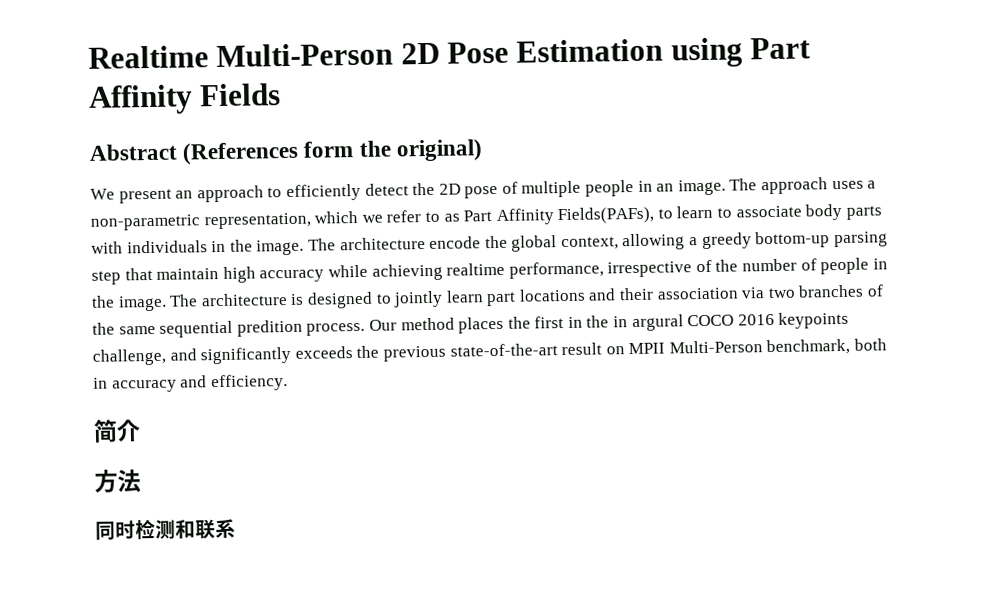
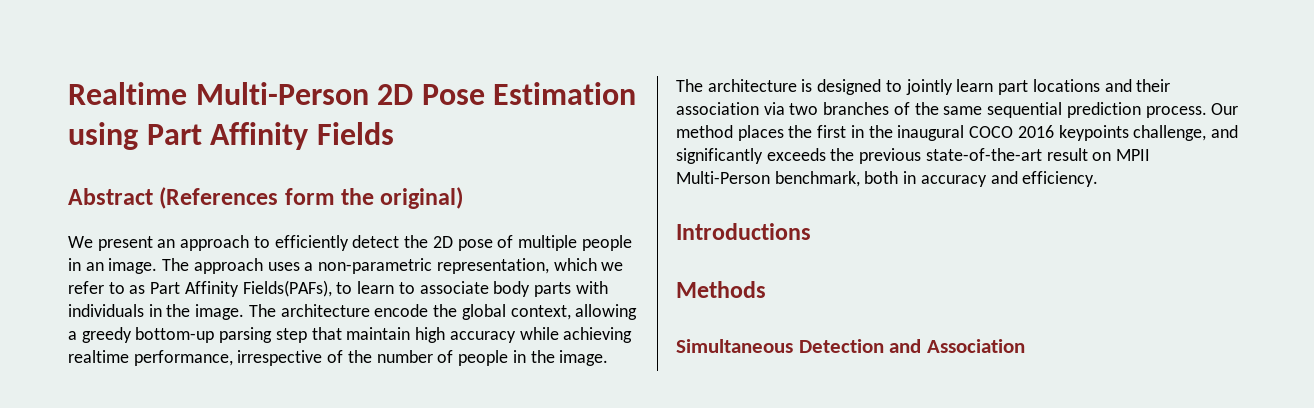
[236,319,303,337] predition -> [1066,102,1141,118] prediction
[613,314,684,332] in argural -> [897,125,965,141] inaugural
[93,419,141,443] [94,469,141,493] [95,518,236,541] 简介 // 方法 // 同时检测和联系 -> [676,223,811,240] [676,281,766,298] [676,339,1025,353] Introductions // Methods // Simultaneous Detection and Association

